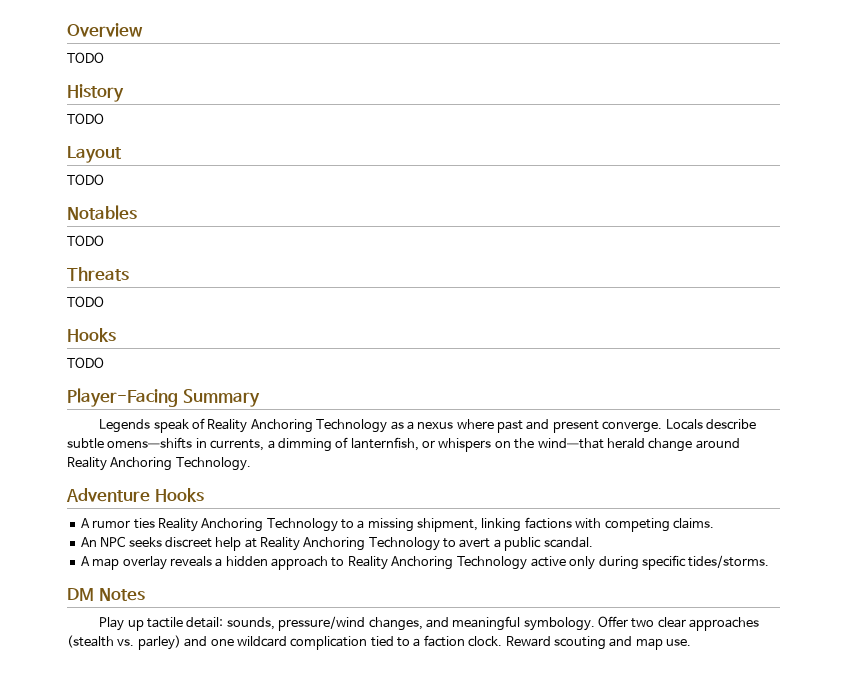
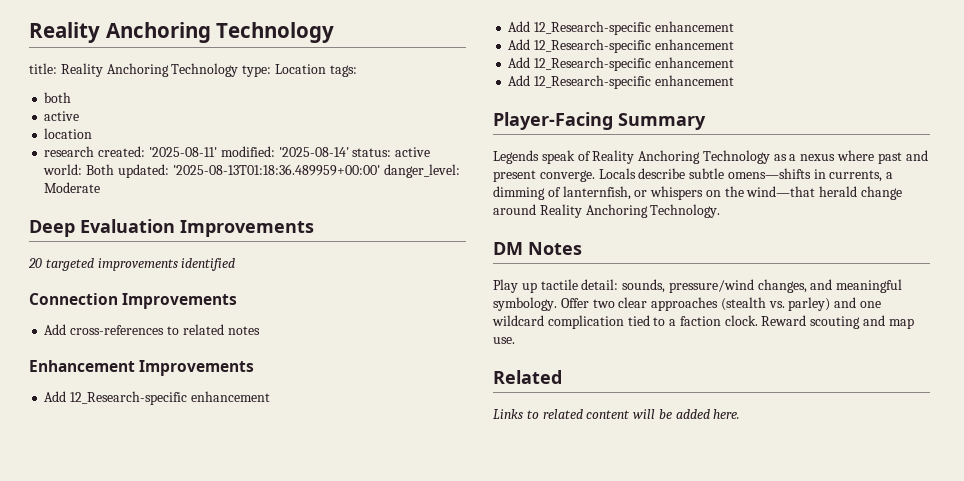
[67,23,143,37] [67,52,104,63] [67,84,124,102] [67,113,104,124] [67,146,122,163] [67,174,104,185] [67,205,137,220] [67,235,104,246] [67,267,129,281] [67,296,104,307] [67,328,116,342] [67,357,104,368] Overview // TODO // History // TODO // Layout // TODO // Notables // TODO // Threats // TODO // Hooks // TODO -> [29,22,335,43] [29,63,357,77] [44,92,72,103] [44,111,80,121] [44,128,93,139] [44,146,431,157] [43,164,460,178] [44,182,101,193] [29,219,314,237] [28,258,236,271] [29,293,238,309] [44,324,260,335] [29,360,255,376] [44,391,270,405] [508,21,734,35] [508,39,734,53] [508,57,734,71] [508,75,734,89] Reality Anchoring Technology // title: Reality Anchoring Technology type: Location tags: // both // active // location // research created: '2025-08-11' modified: '2025-08-14' status: active world: Both updated: '2025-08-13T01:18:36.489959+00:00' danger_level: Moderate // Deep Evaluation Improvements // 20 targeted improvements identified // Connection Improvements // Add cross-references to related notes // Enhancement Improvements // Add 12_Research-specific enhancement // Add 12_Research-specific enhancement // Add 12_Research-specific enhancement // Add 12_Research-specific enhancement // Add 12_Research-specific enhancement
[66,488,204,502] [80,517,714,532] [80,536,593,551] [80,555,770,570] // Adventure Hooks // A rumor ties Reality Anchoring Technology to a missing shipment, linking factions with competing claims. // An NPC seeks discreet help at Reality Anchoring Technology to avert a public scandal. // A map overlay reveals a hidden approach to Reality Anchoring Technology active only during specific tides/storms. -> (721, 211) none
(691, 642) none -> [493,370,562,384] [493,409,741,419] // Related // Links to related content will be added here.

